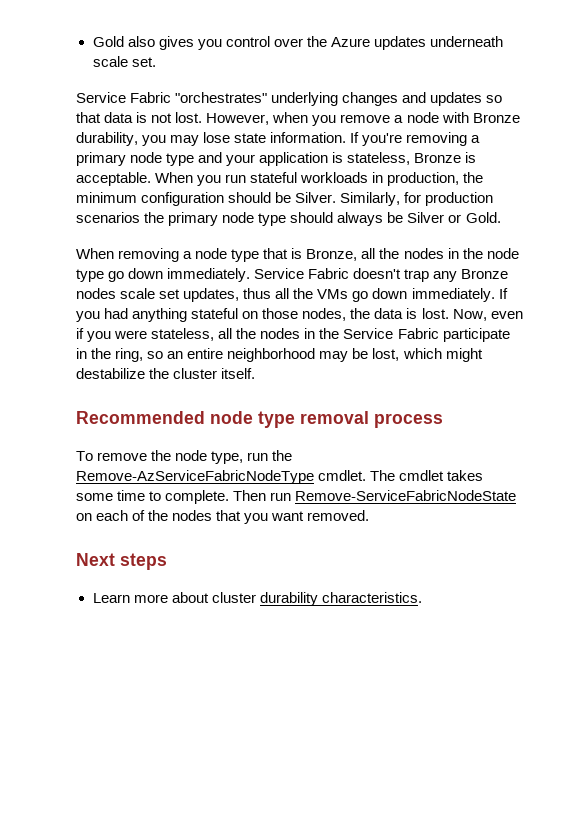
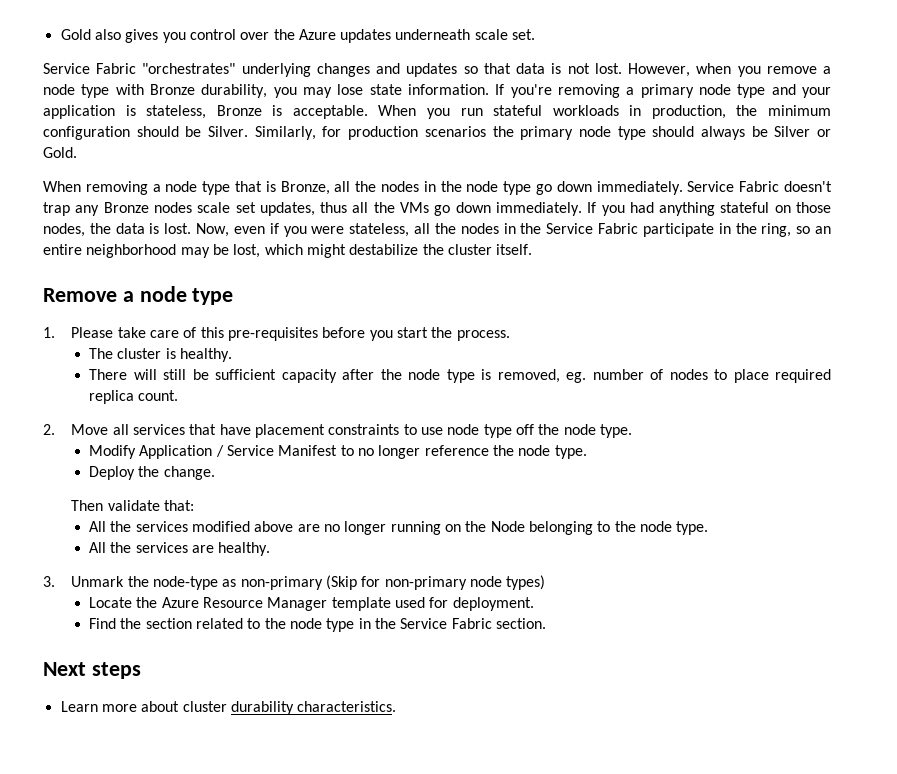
(439, 117) none -> [81,84,110,98] type
[76,411,443,428] [76,450,293,464] [76,470,484,484] [76,490,517,504] [76,510,370,524] Recommended node type removal process // To remove the node type, run the Remove-AzServiceFabricNodeType cmdlet. The cmdlet takes some time to complete. Then run Remove-ServiceFabricNodeState on each of the nodes that you want removed. -> [43,286,234,305] [43,327,510,341] [89,348,232,362] [89,369,832,383] [89,390,179,404] [43,424,632,438] [89,445,587,459] [89,466,215,480] [71,500,195,511] [89,521,709,535] [89,542,271,556] [43,575,546,590] [89,597,534,611] [89,618,546,632] Remove a node type // 1. Please take care of this pre-requisites before you start the process. // The cluster is healthy. // There will still be sufficient capacity after the node type is removed, eg. number of nodes to place required replica count. // 2. Move all services that have placement constraints to use node type off the node type. // Modify Application / Service Manifest to no longer reference the node type. // Deploy the change. // Then validate that: // All the services modified above are no longer running on the Node belonging to the node type. // All the services are healthy. // 3. Unmark the node-type as non-primary (Skip for non-primary node types) // Locate the Azure Resource Manager template used for deployment. // Find the section related to the node type in the Service Fabric section.

